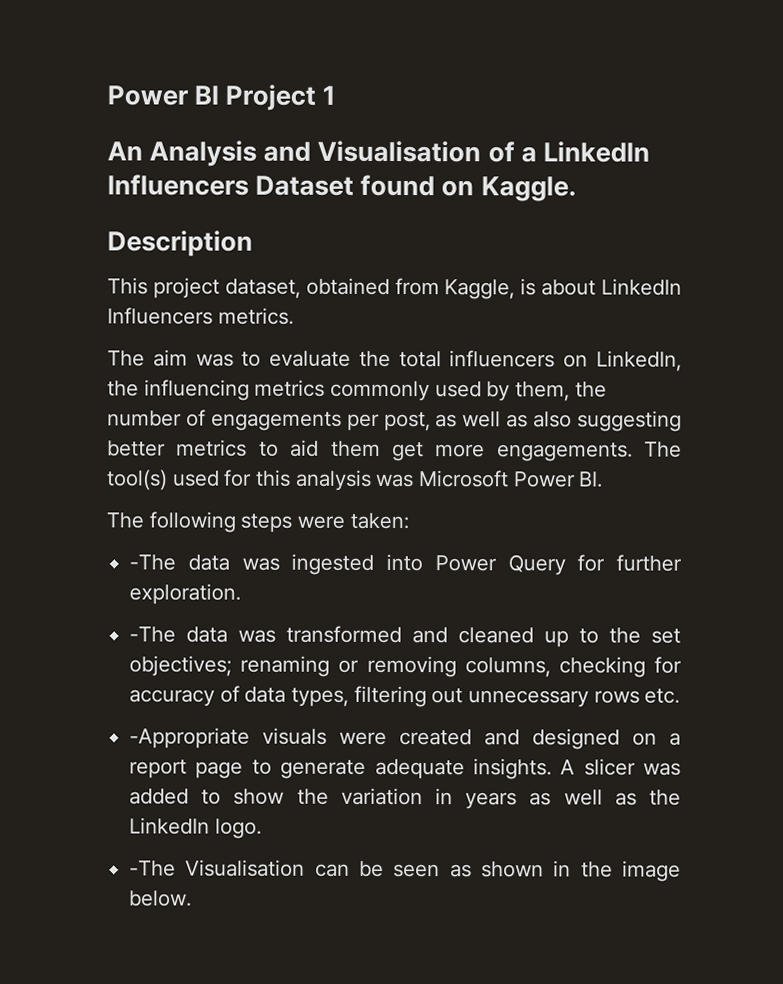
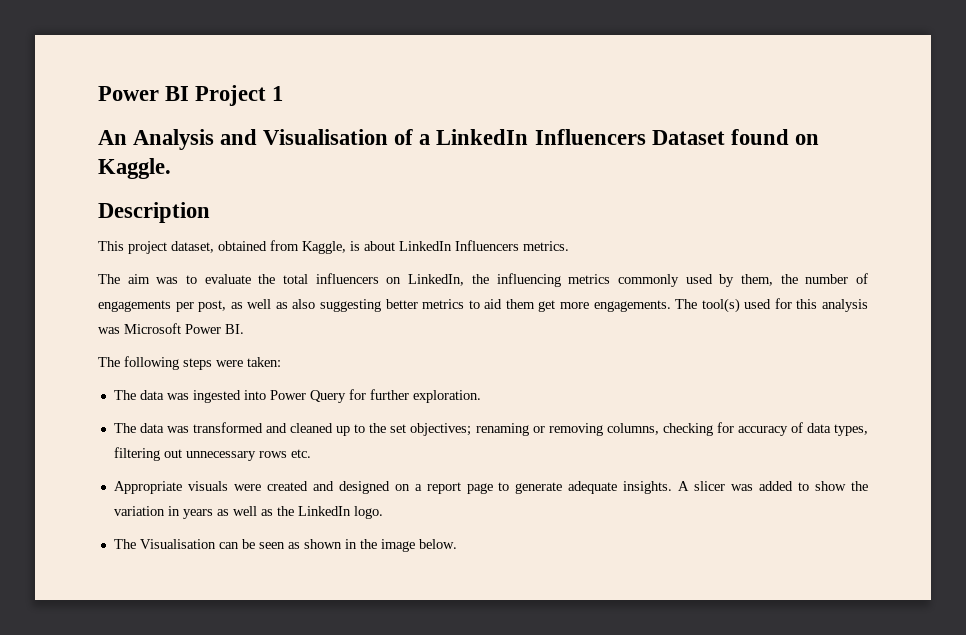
[129,554,177,571] -The -> [113,390,136,400] The
[129,626,177,643] -The -> [113,423,136,433] The
[129,727,251,749] -Appropriate -> [113,481,182,494] Appropriate
[129,860,177,877] -The -> [113,539,136,549] The

